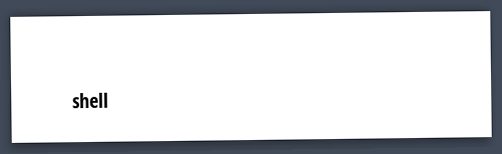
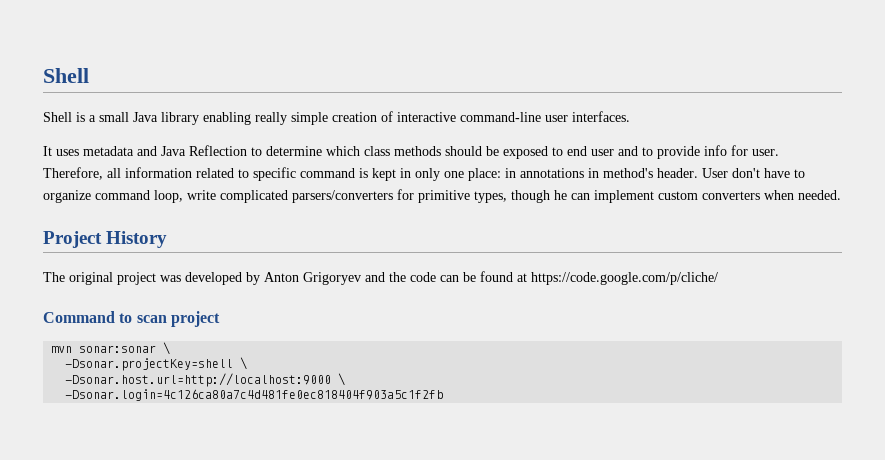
[72,92,109,109] shell -> [43,68,89,83] [43,111,630,125] [43,145,779,159] [43,167,805,181] [43,189,841,203] [43,231,168,248] [43,271,718,285] [43,311,220,327] [51,342,171,355] [65,357,248,371] [65,373,346,387] [65,389,444,401] Shell // Shell is a small Java library enabling really simple creation of interactive command-line user interfaces. // It uses metadata and Java Reflection to determine which class methods should be exposed to end user and to provide info for user. Therefore, all information related to specific command is kept in only one place: in annotations in method's header. User don't have to organize command loop, write complicated parsers/converters for primitive types, though he can implement custom converters when needed. // Project History // The original project was developed by Anton Grigoryev and the code can be found at https://code.google.com/p/cliche/ // Command to scan project // mvn sonar:sonar \ // -Dsonar.projectKey=shell \ // -Dsonar.host.url=http://localhost:9000 \ // -Dsonar.login=4c126ca80a7c4d481fe0ec818404f903a5c1f2fb

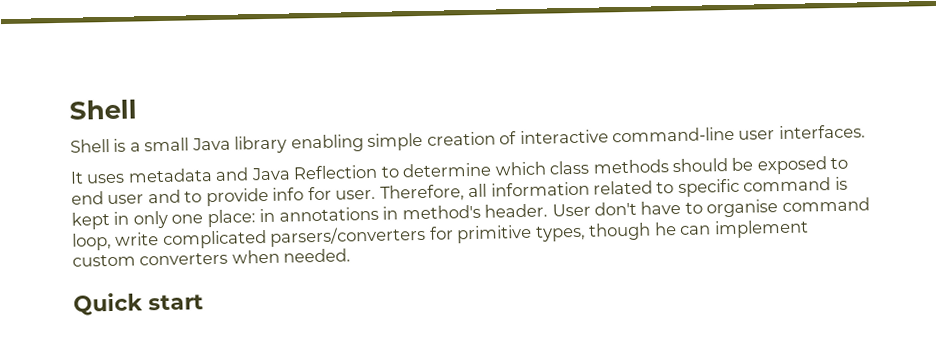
[255,112,287,125] really -> (364, 143) none
[43,190,91,203] organize -> [706,199,779,218] organise
[43,231,168,248] [43,271,718,285] [43,311,220,327] [51,342,171,355] [65,357,248,371] [65,373,346,387] [65,389,444,401] Project History // The original project was developed by Anton Grigoryev and the code can be found at https://code.google.com/p/cliche/ // Command to scan project // mvn sonar:sonar \ // -Dsonar.projectKey=shell \ // -Dsonar.host.url=http://localhost:9000 \ // -Dsonar.login=4c126ca80a7c4d481fe0ec818404f903a5c1f2fb -> [73,292,204,316] Quick start

